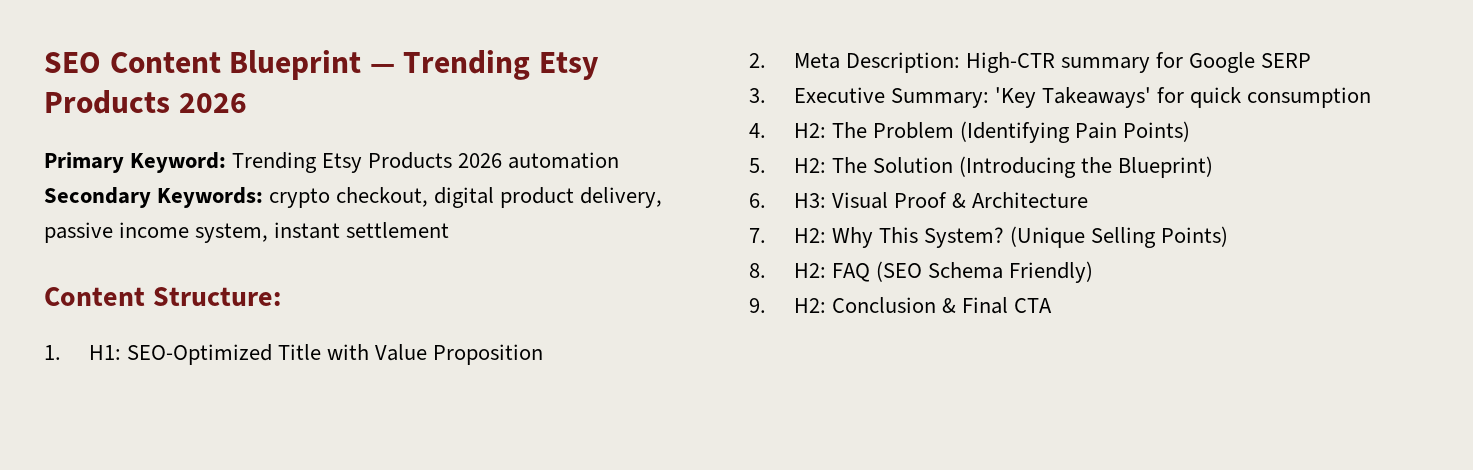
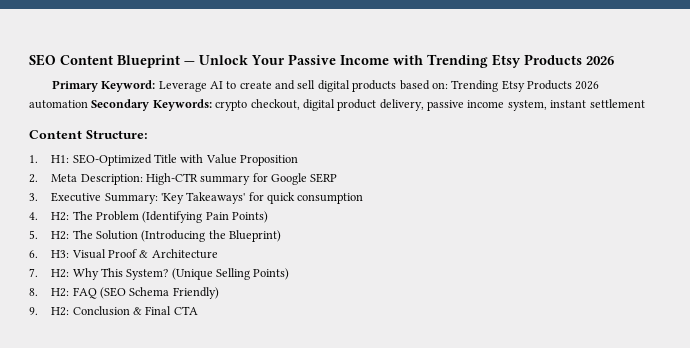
(395, 68) none -> [199,54,423,65] Unlock Your Passive Income with
(227, 162) none -> [158,80,448,92] Leverage AI to create and sell digital products based on:

